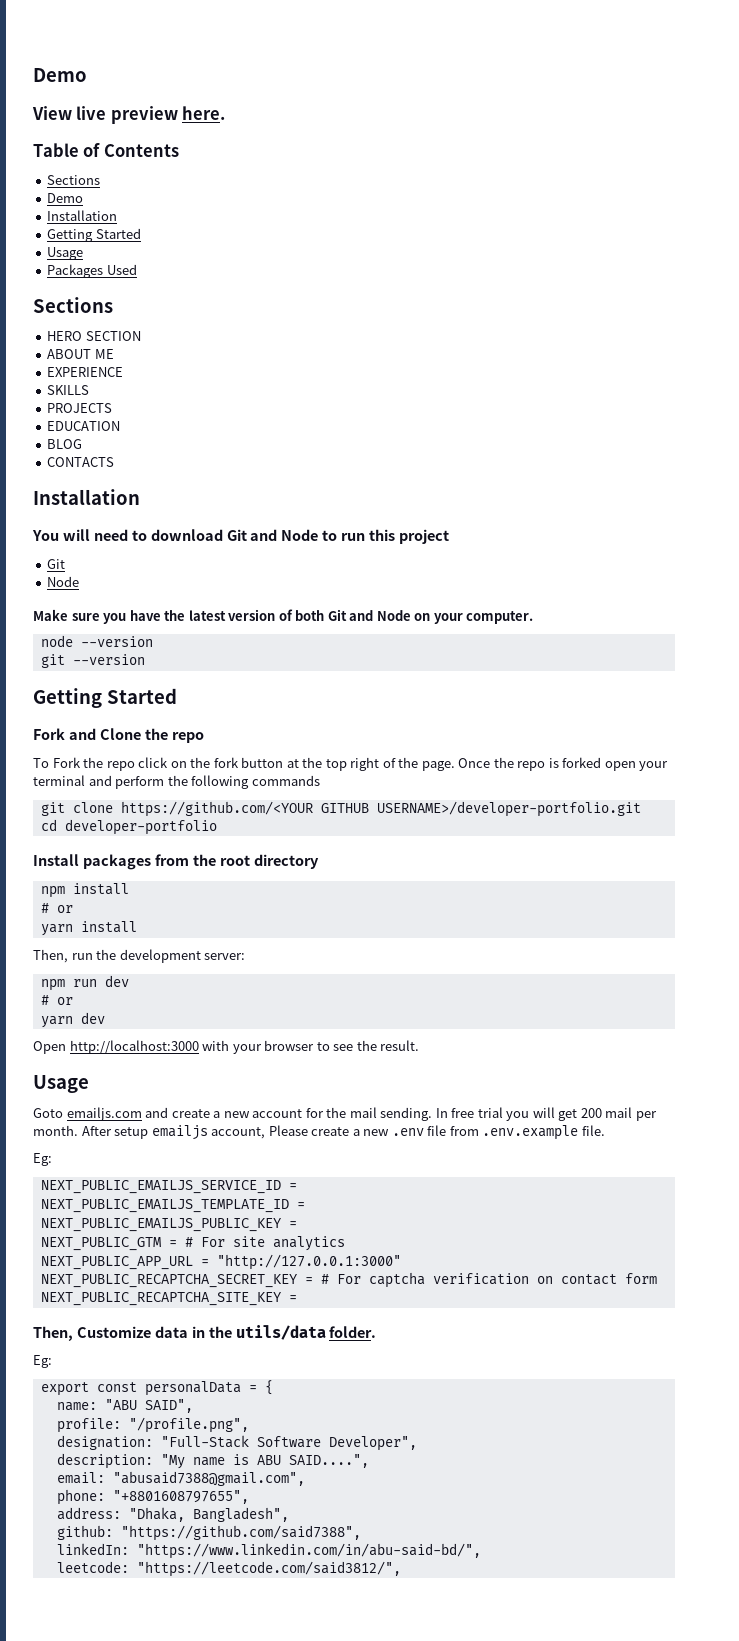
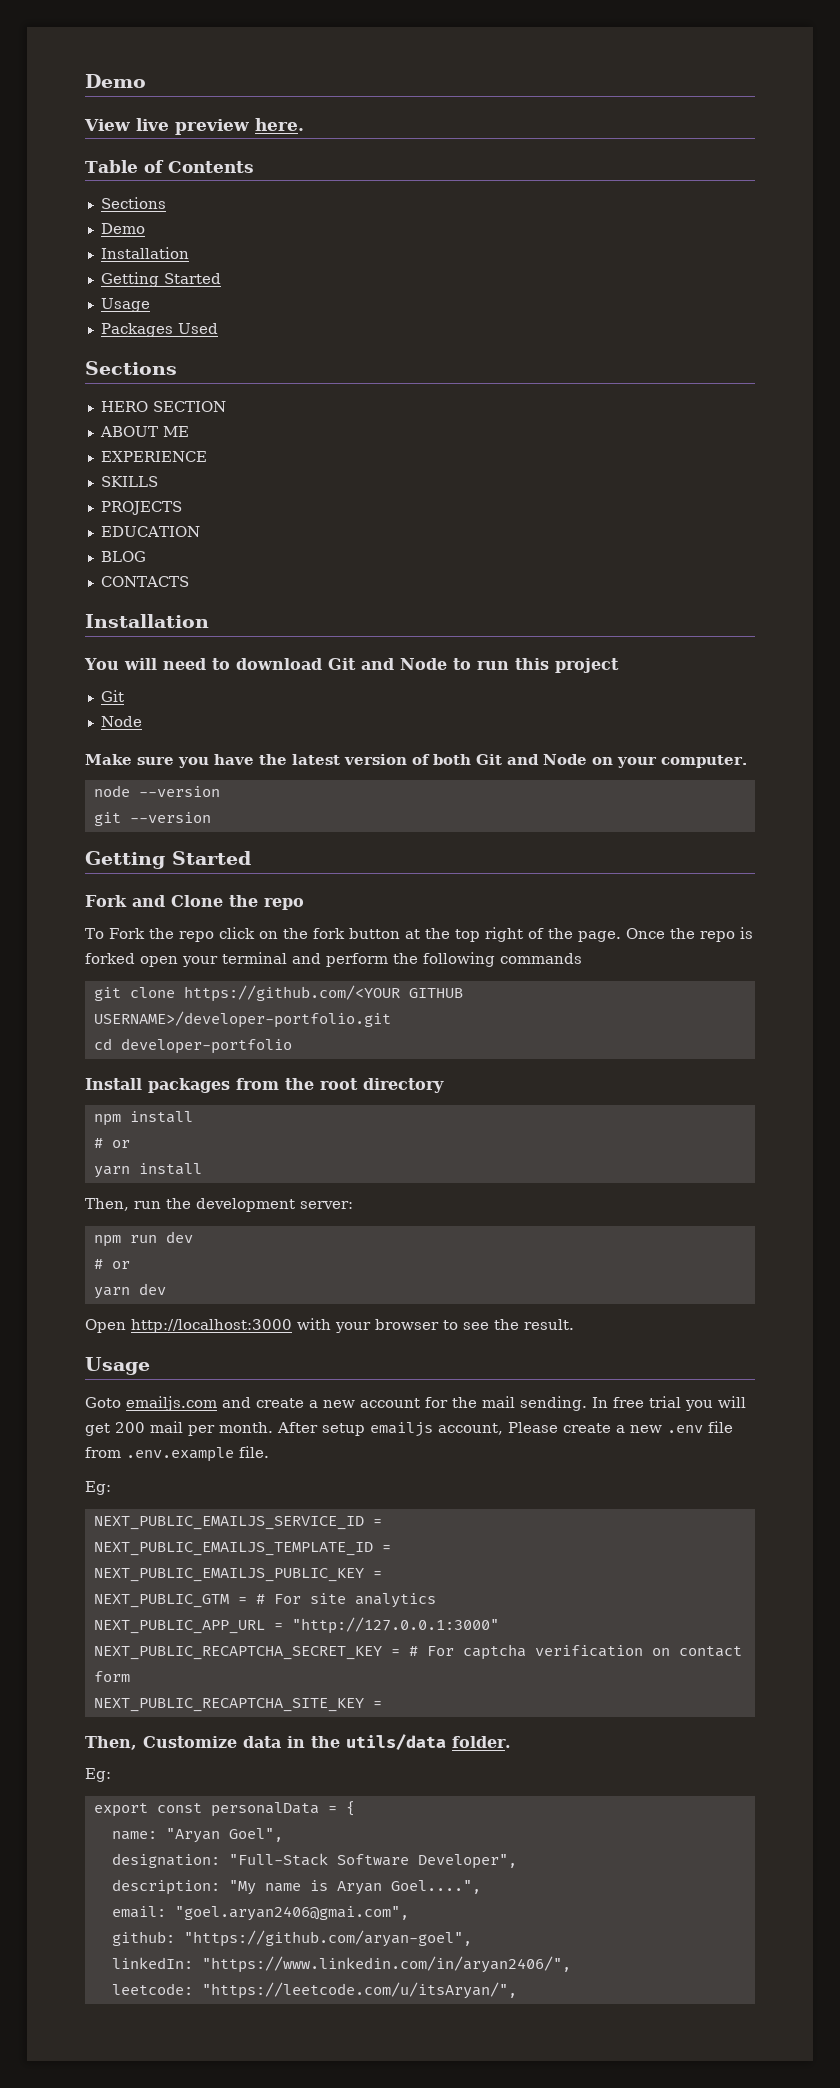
[104,1399,193,1413] [56,1417,249,1433] "ABU SAID", // profile: "/profile.png", -> [165,1828,283,1843] "Aryan Goel",
[256,1454,369,1468] ABU SAID....", -> [336,1880,481,1895] Aryan Goel....",
[112,1471,305,1486] [56,1489,249,1505] [56,1507,289,1522] "abusaid7388@gmail.com", // phone: "+8801608797655", // address: "Dhaka, Bangladesh", -> [174,1906,409,1921] "goel.aryan2406@gmai.com",
[120,1525,361,1541] "https://github.com/said7388", -> [183,1930,472,1947] "https://github.com/aryan-goel",
[136,1543,481,1559] "https://www.linkedin.com/in/abu-said-bd/", -> [201,1956,571,1973] "https://www.linkedin.com/in/aryan2406/",
[136,1561,401,1577] "https://leetcode.com/said3812/", -> [201,1982,517,1999] "https://leetcode.com/u/itsAryan/",

